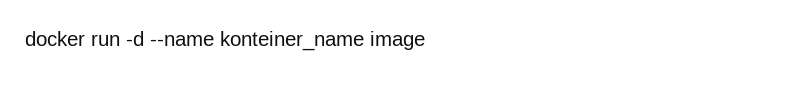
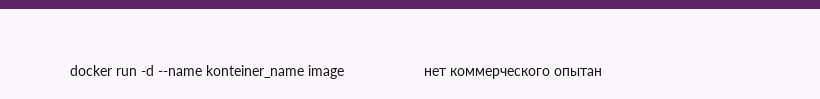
(425, 40) none -> [424,68,602,79] // нет коммерческого опытан

